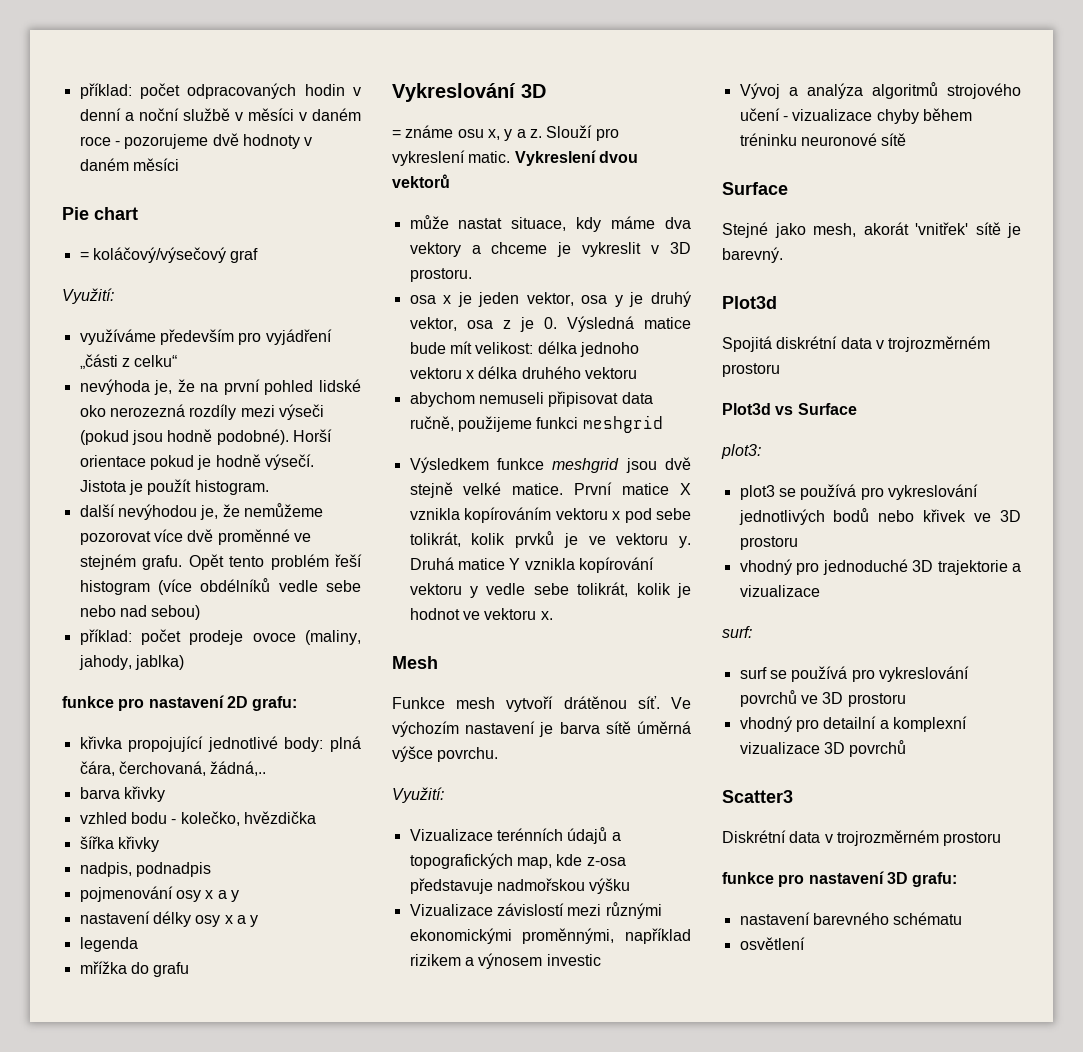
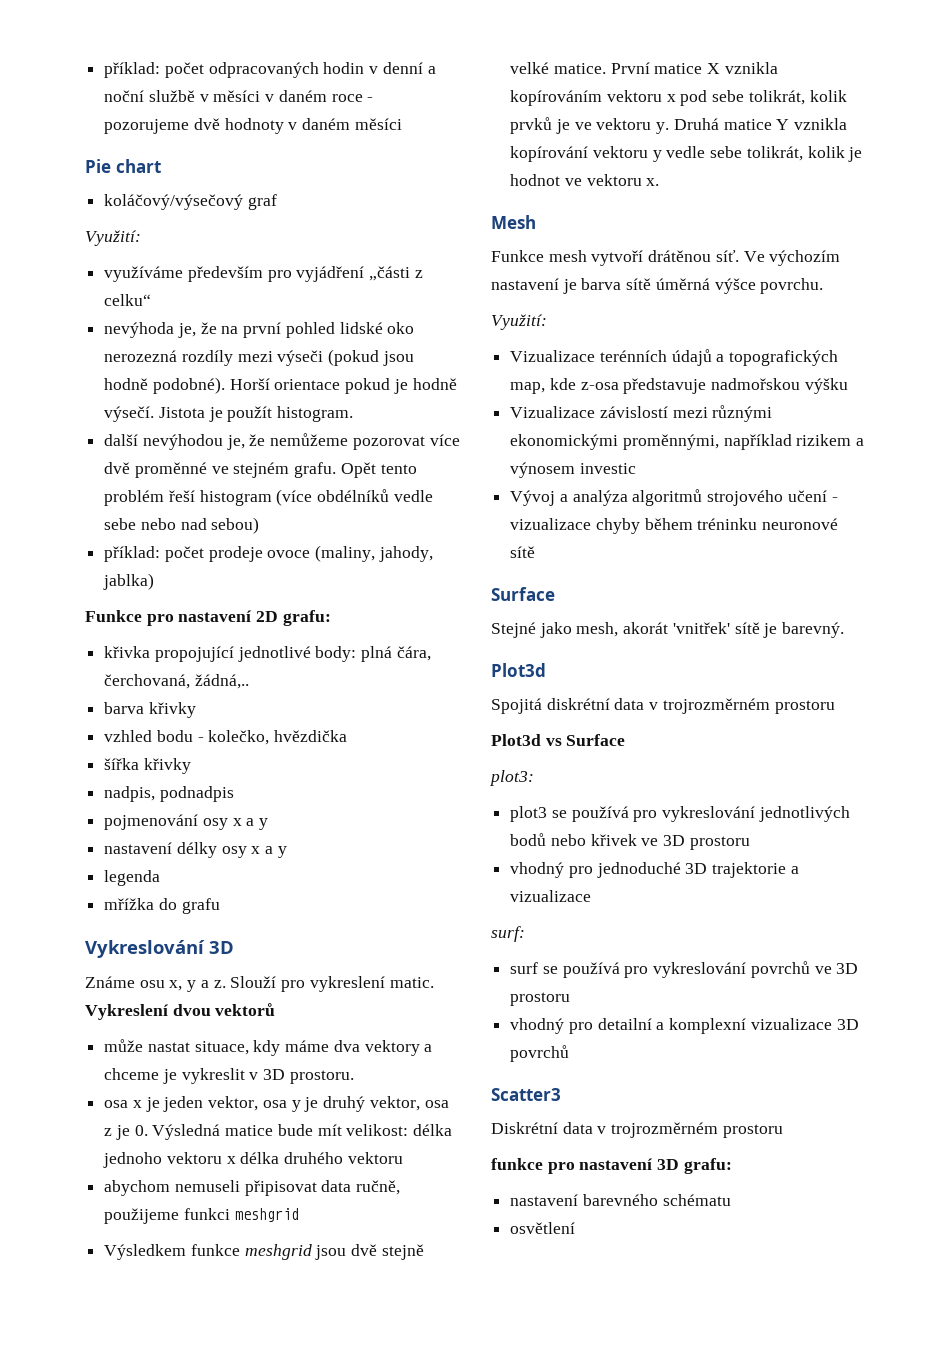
[79,252,89,260] = -> (161, 166) none
[62,696,114,708] funkce -> [85,610,142,622] Funkce
[392,125,454,138] = známe -> [85,976,135,988] Známe

